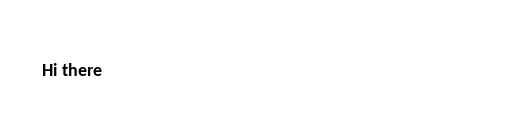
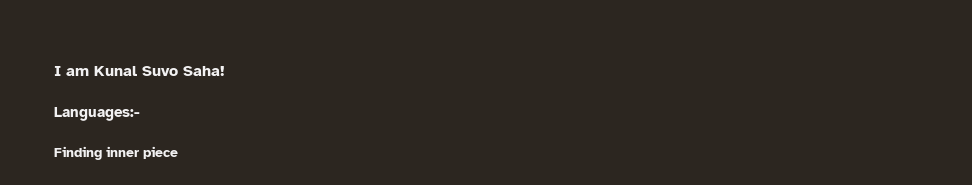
[42,63,102,76] Hi there -> [54,66,225,76] [54,107,140,121] [54,146,178,160] I am Kunal Suvo Saha! // Languages:- // Finding inner piece

